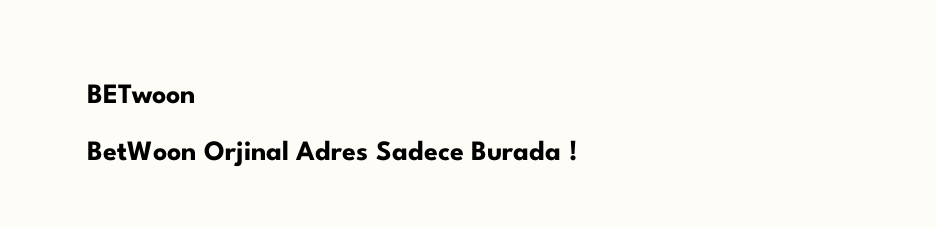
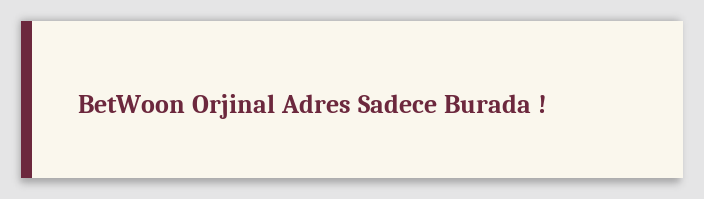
[87,84,195,104] BETwoon // -> (78, 104) none

